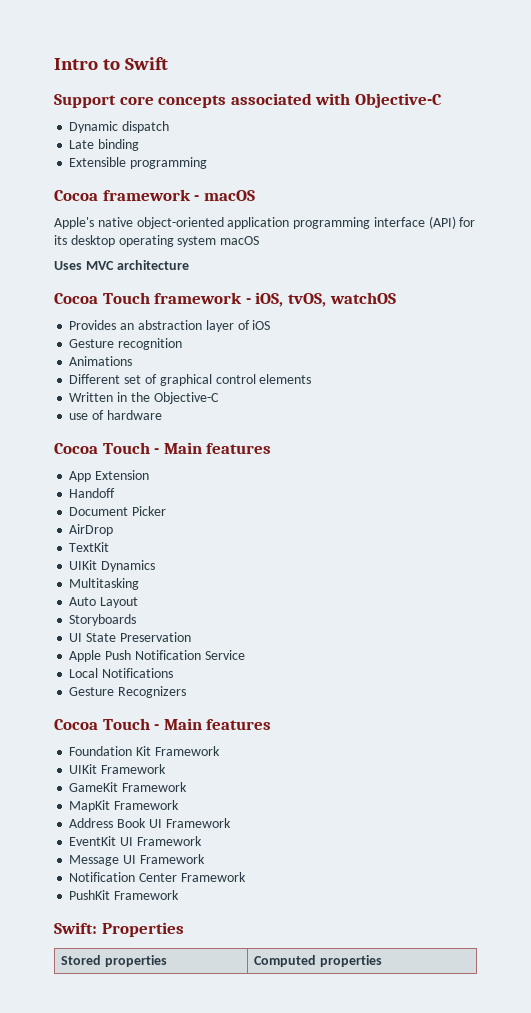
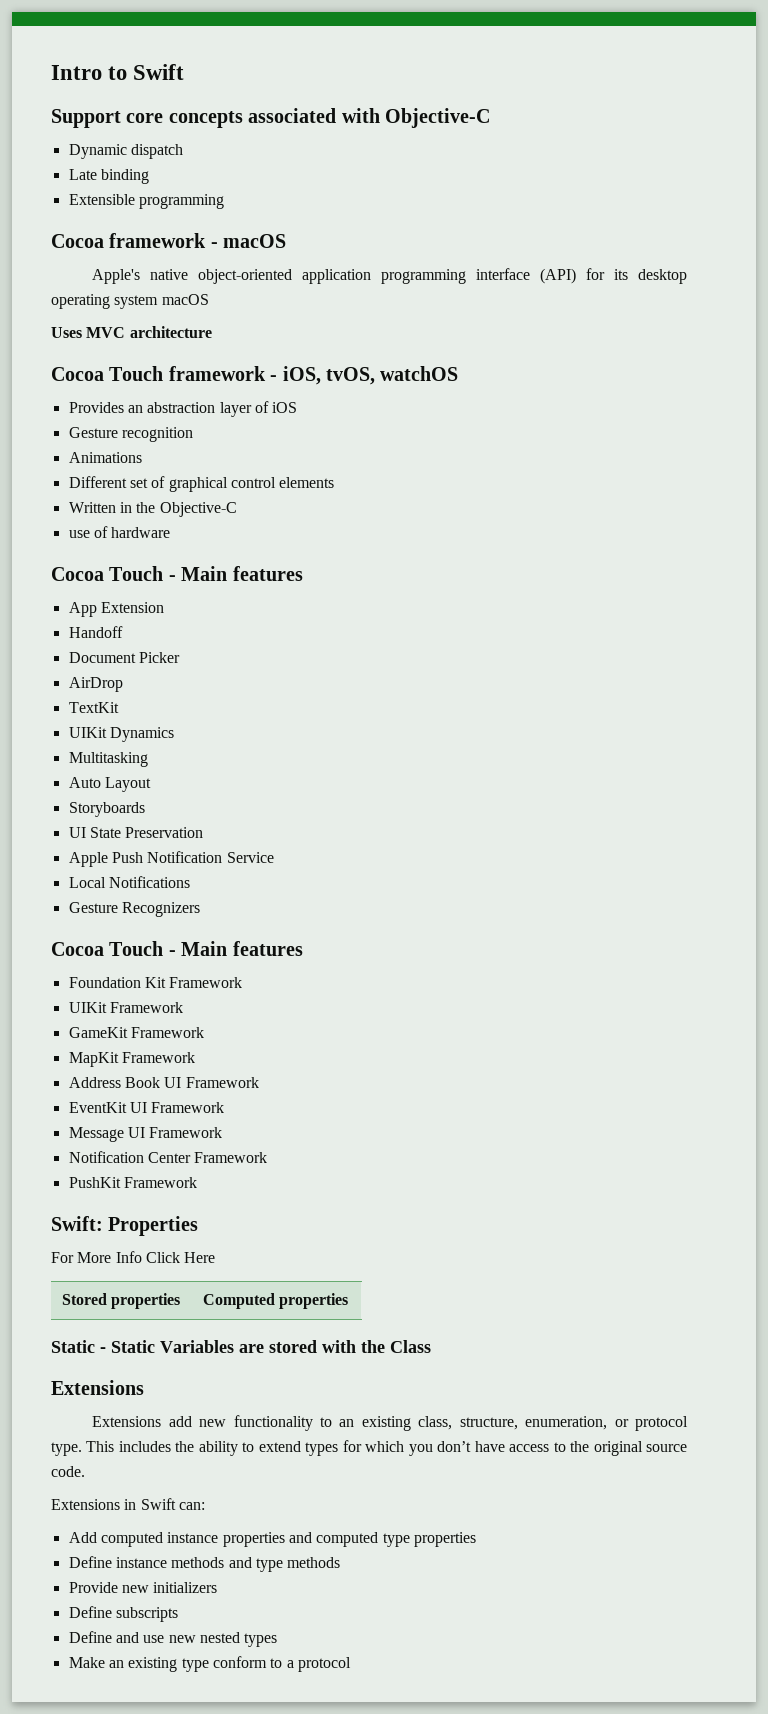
(184, 929) none -> [51,1251,216,1263] // For More Info Click Here
(382, 961) none -> [51,1340,431,1353] [51,1380,144,1395] [92,1415,688,1431] [51,1440,687,1456] [51,1466,85,1477] [51,1498,205,1510] [68,1532,476,1547] [68,1556,341,1572] [68,1582,218,1593] [68,1606,178,1622] [68,1631,278,1647] [68,1656,351,1672] // Static - Static Variables are stored with the Class // Extensions // Extensions add new functionality to an existing class, structure, enumeration, or protocol type. This includes the ability to extend types for which you don’t have access to the original source code. // Extensions in Swift can: // Add computed instance properties and computed type properties // Define instance methods and type methods // Provide new initializers // Define subscripts // Define and use new nested types // Make an existing type conform to a protocol

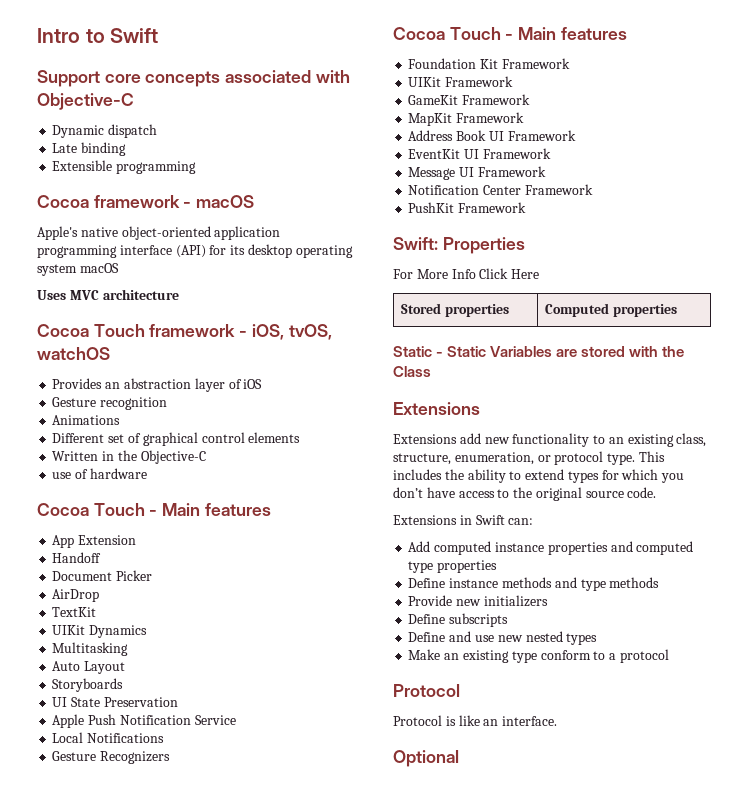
(351, 1664) none -> [393,684,460,697] [393,715,558,726] [393,750,459,767] // Protocol // Protocol is like an interface. // Optional

